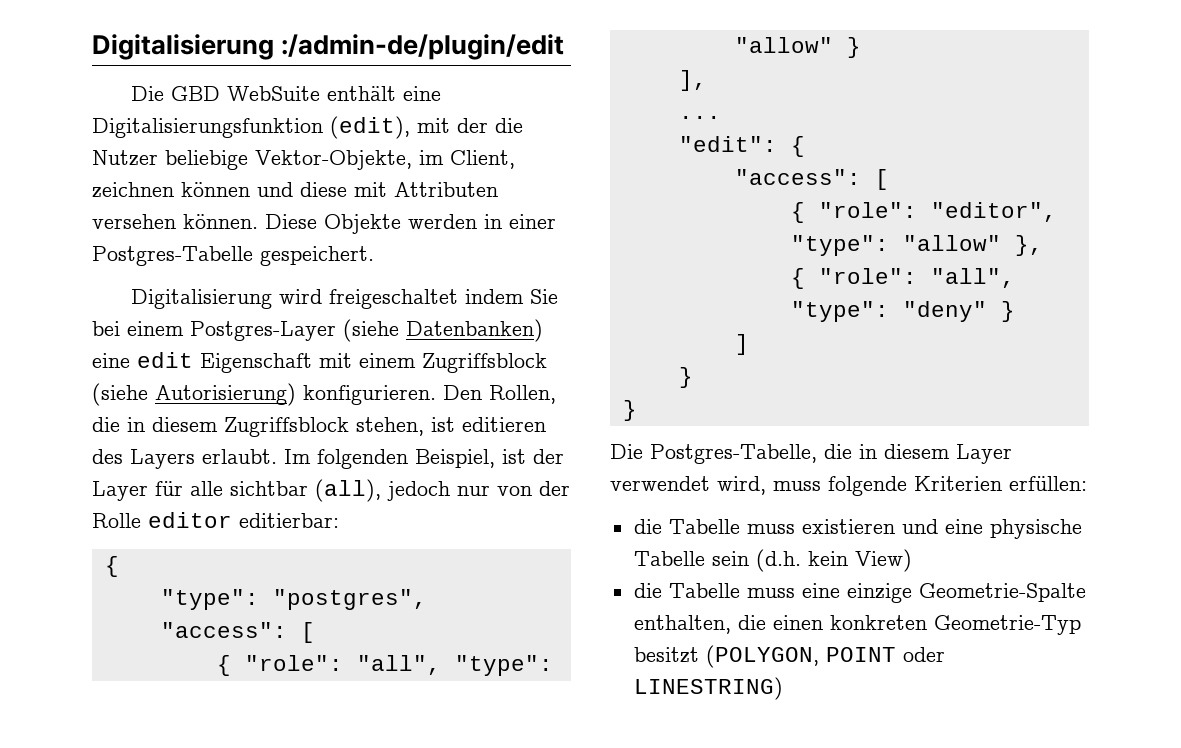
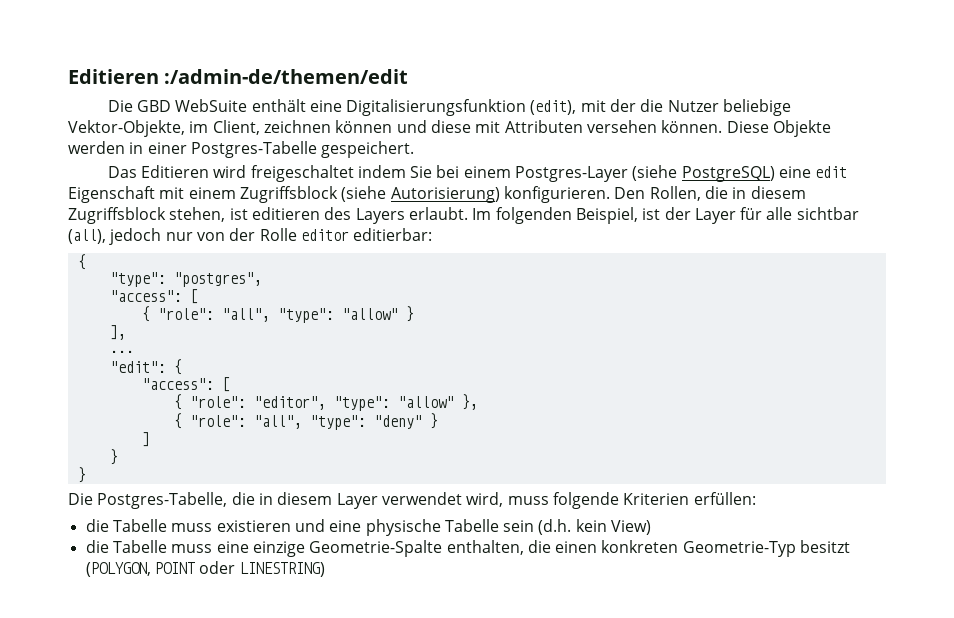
[92,34,565,60] Digitalisierung :/admin-de/plugin/edit -> [68,69,409,84] Editieren :/admin-de/themen/edit
[130,289,272,309] Digitalisierung -> [107,165,209,178] Das Editieren
[406,319,543,342] Datenbanken) -> [681,166,775,182] PostgreSQL)

